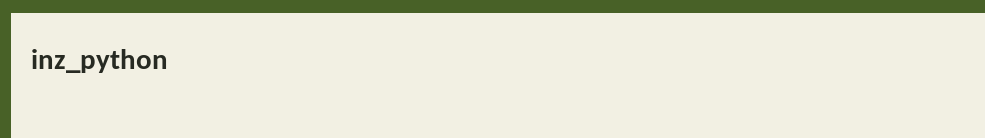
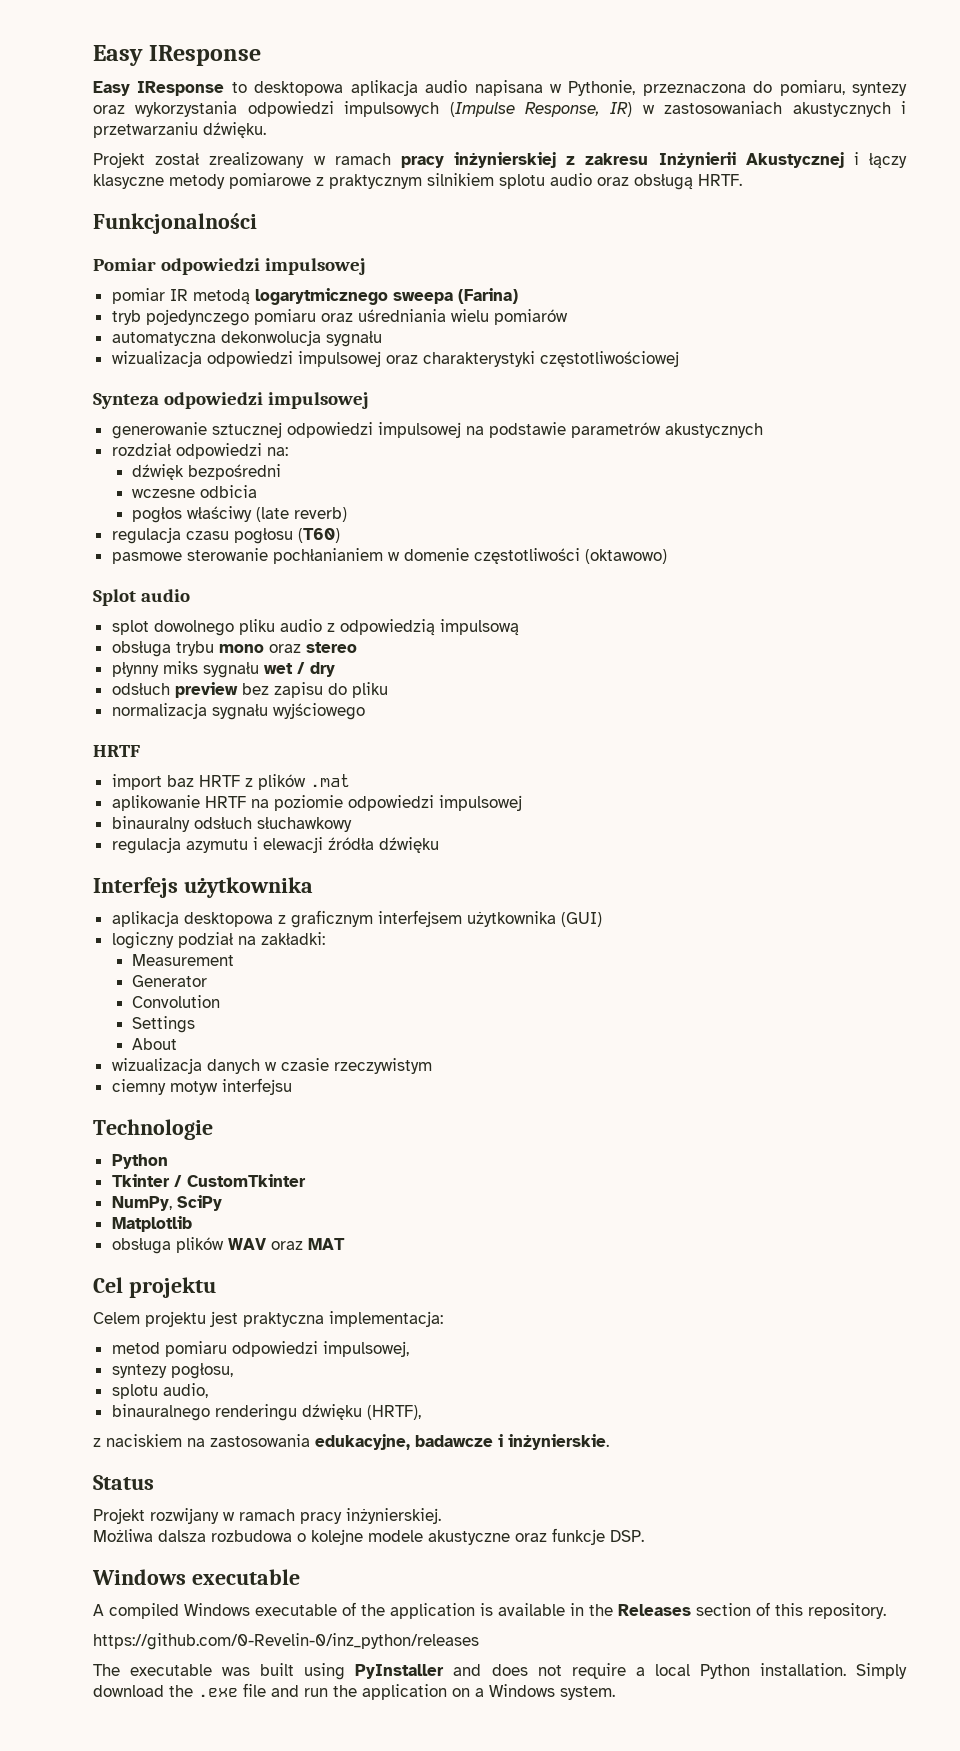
[31,49,168,73] inz_python -> [93,45,262,66] [93,80,907,96] [93,101,906,117] [93,122,266,138] [93,152,907,169] [93,173,742,190] [93,213,257,234] [93,258,367,275] [111,288,518,305] [111,309,568,326] [111,330,382,347] [111,351,679,367] [93,392,370,409] [111,422,763,439] [111,443,288,459] [132,464,282,480] [132,485,258,498] [132,506,348,523] [111,527,340,544] [111,548,667,564] [93,589,191,606] [111,619,519,636] [111,641,357,657] [111,661,335,678] [111,682,388,698] [111,703,365,720] [93,745,140,757] [111,774,350,790] [111,795,522,811] [111,816,352,832] [111,837,439,854] [93,877,313,898] [111,910,602,928] [111,932,325,949] [132,954,235,966] [132,975,208,987] [132,995,221,1008] [132,1016,196,1033] [132,1038,178,1050] [111,1058,432,1074] [111,1078,292,1095] [93,1119,213,1140] [111,1154,168,1169] [111,1174,306,1187] [111,1195,222,1211] [111,1216,192,1232] [111,1237,345,1254] [93,1277,216,1298] [93,1311,443,1327] [111,1341,409,1357] [111,1363,233,1379] [111,1383,208,1399] [111,1404,421,1421] [93,1434,609,1450] [93,1475,154,1490] [93,1508,441,1524] [93,1528,644,1545] [92,1569,300,1585] [93,1602,886,1619] [93,1633,479,1650] [93,1663,907,1680] [93,1683,615,1700] Easy IResponse // Easy IResponse to desktopowa aplikacja audio napisana w Pythonie, przeznaczona do pomiaru, syntezy oraz wykorzystania odpowiedzi impulsowych (Impulse Response, IR) w zastosowaniach akustycznych i przetwarzaniu dźwięku. // Projekt został zrealizowany w ramach pracy inżynierskiej z zakresu Inżynierii Akustycznej i łączy klasyczne metody pomiarowe z praktycznym silnikiem splotu audio oraz obsługą HRTF. // Funkcjonalności // Pomiar odpowiedzi impulsowej // pomiar IR metodą logarytmicznego sweepa (Farina) // tryb pojedynczego pomiaru oraz uśredniania wielu pomiarów // automatyczna dekonwolucja sygnału // wizualizacja odpowiedzi impulsowej oraz charakterystyki częstotliwościowej // Synteza odpowiedzi impulsowej // generowanie sztucznej odpowiedzi impulsowej na podstawie parametrów akustycznych // rozdział odpowiedzi na: // dźwięk bezpośredni // wczesne odbicia // pogłos właściwy (late reverb) // regulacja czasu pogłosu (T60) // pasmowe sterowanie pochłanianiem w domenie częstotliwości (oktawowo) // Splot audio // splot dowolnego pliku audio z odpowiedzią impulsową // obsługa trybu mono oraz stereo // płynny miks sygnału wet / dry // odsłuch preview bez zapisu do pliku // normalizacja sygnału wyjściowego // HRTF // import baz HRTF z plików .mat // aplikowanie HRTF na poziomie odpowiedzi impulsowej // binauralny odsłuch słuchawkowy // regulacja azymutu i elewacji źródła dźwięku // Interfejs użytkownika // aplikacja desktopowa z graficznym interfejsem użytkownika (GUI) // logiczny podział na zakładki: // Measurement // Generator // Convolution // Settings // About // wizualizacja danych w czasie rzeczywistym // ciemny motyw interfejsu // Technologie // Python // Tkinter / CustomTkinter // NumPy, SciPy // Matplotlib // obsługa plików WAV oraz MAT // Cel projektu // Celem projektu jest praktyczna implementacja: // metod pomiaru odpowiedzi impulsowej, // syntezy pogłosu, // splotu audio, // binauralnego renderingu dźwięku (HRTF), // z naciskiem na zastosowania edukacyjne, badawcze i inżynierskie. // Status // Projekt rozwijany w ramach pracy inżynierskiej. // Możliwa dalsza rozbudowa o kolejne modele akustyczne oraz funkcje DSP. // Windows executable // A compiled Windows executable of the application is available in the Releases section of this repository. // https://github.com/0-Revelin-0/inz_python/releases // The executable was built using PyInstaller and does not require a local Python installation. Simply download the .exe file and run the application on a Windows system.

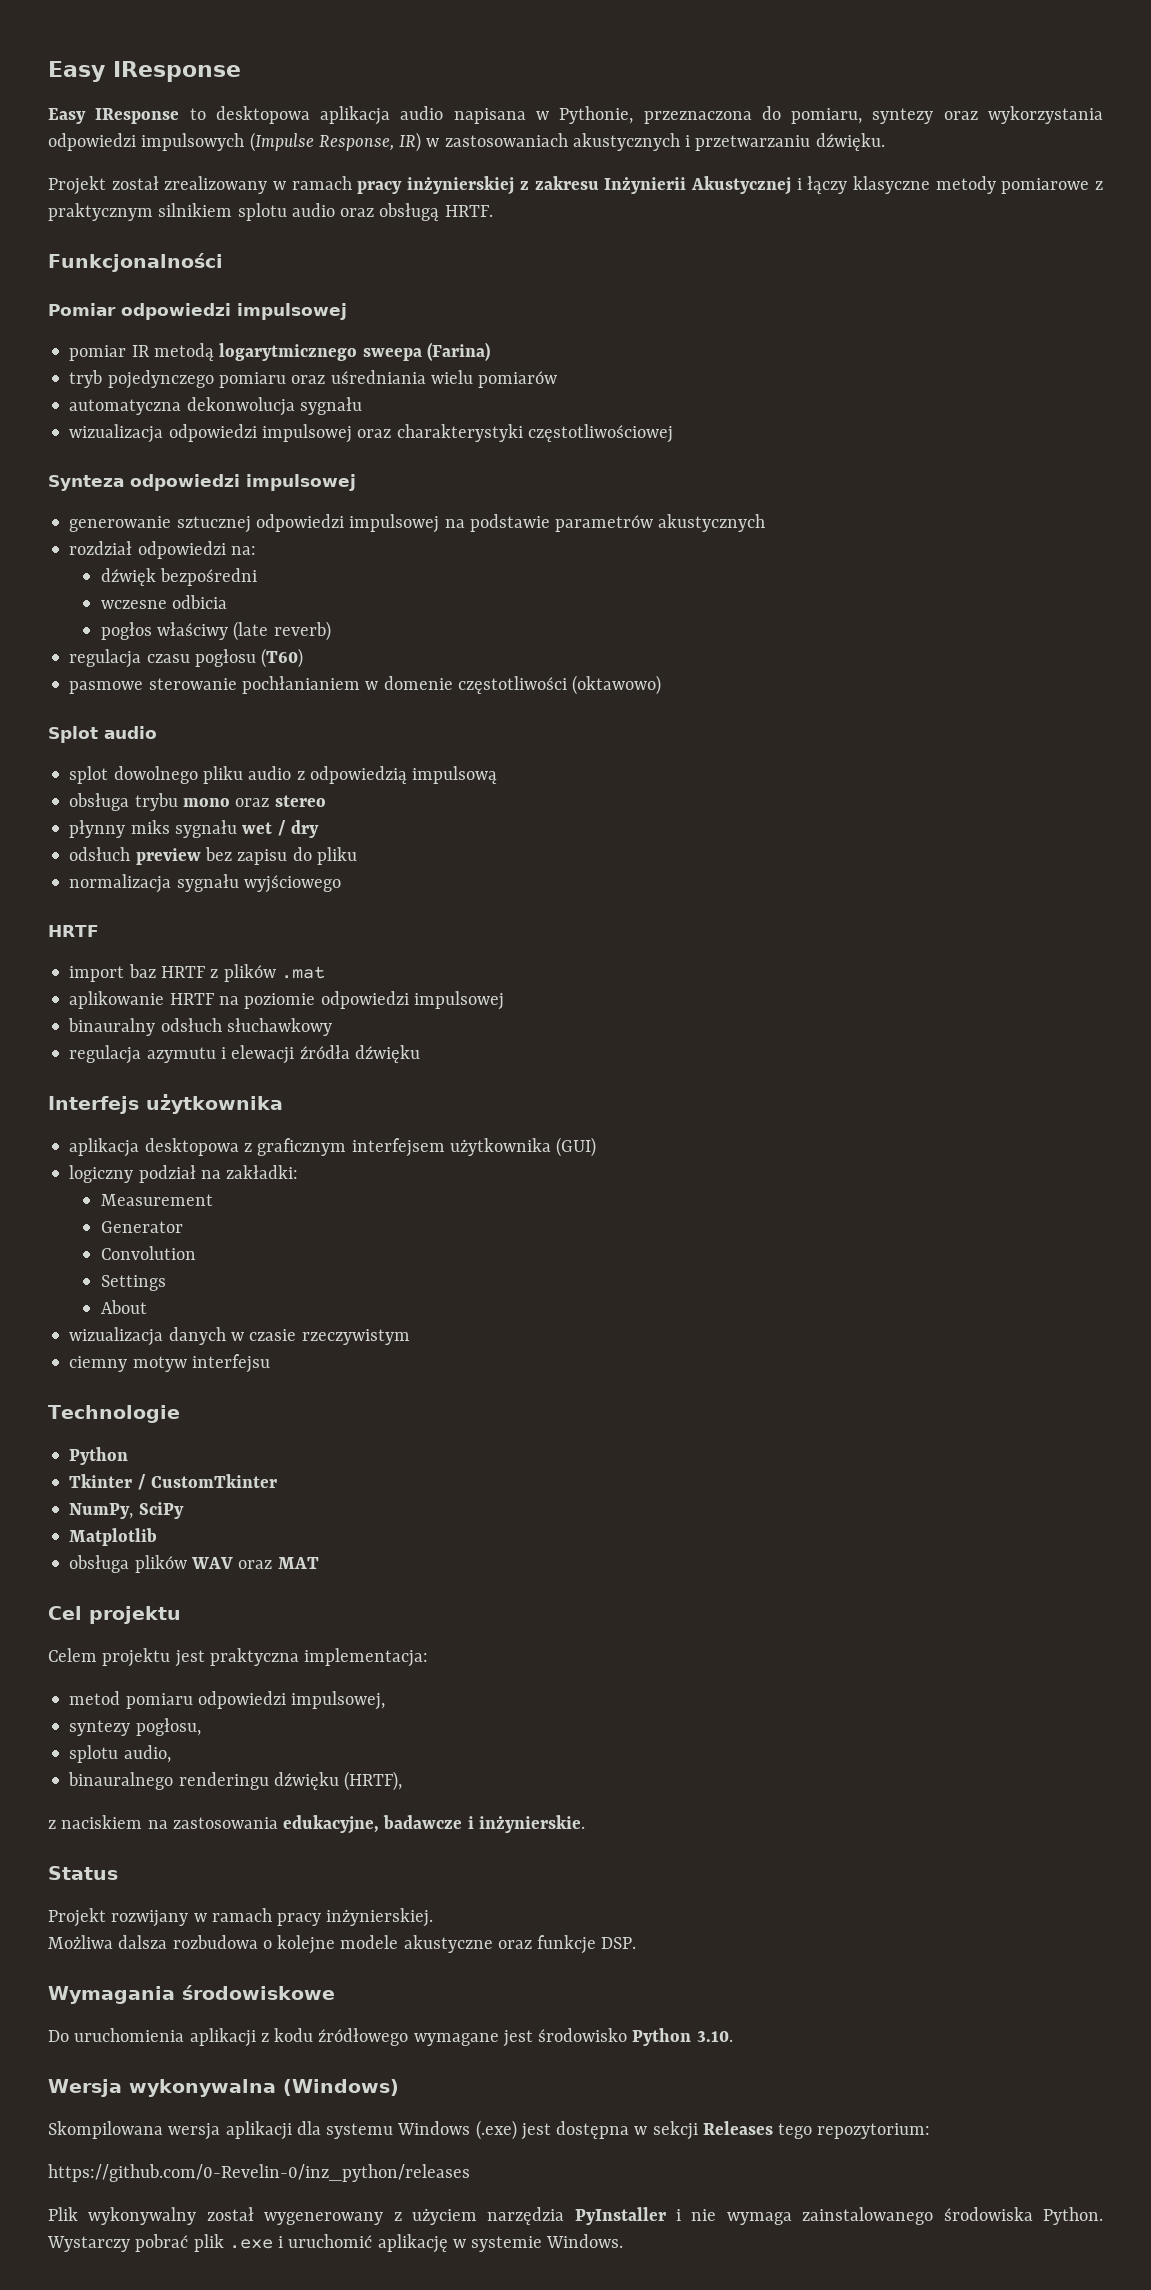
[92,1569,300,1585] [93,1602,886,1619] [93,1633,479,1650] [93,1663,907,1680] [93,1683,615,1700] Windows executable // A compiled Windows executable of the application is available in the Releases section of this repository. // https://github.com/0-Revelin-0/inz_python/releases // The executable was built using PyInstaller and does not require a local Python installation. Simply download the .exe file and run the application on a Windows system. -> [48,1985,335,2004] [48,2028,733,2047] [48,2079,399,2097] [48,2120,931,2140] [48,2164,470,2182] [48,2207,1103,2225] [47,2234,624,2253] Wymagania środowiskowe // Do uruchomienia aplikacji z kodu źródłowego wymagane jest środowisko Python 3.10. // Wersja wykonywalna (Windows) // Skompilowana wersja aplikacji dla systemu Windows (.exe) jest dostępna w sekcji Releases tego repozytorium: // https://github.com/0-Revelin-0/inz_python/releases // Plik wykonywalny został wygenerowany z użyciem narzędzia PyInstaller i nie wymaga zainstalowanego środowiska Python. Wystarczy pobrać plik .exe i uruchomić aplikację w systemie Windows.

